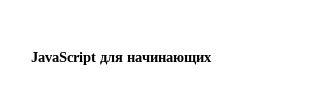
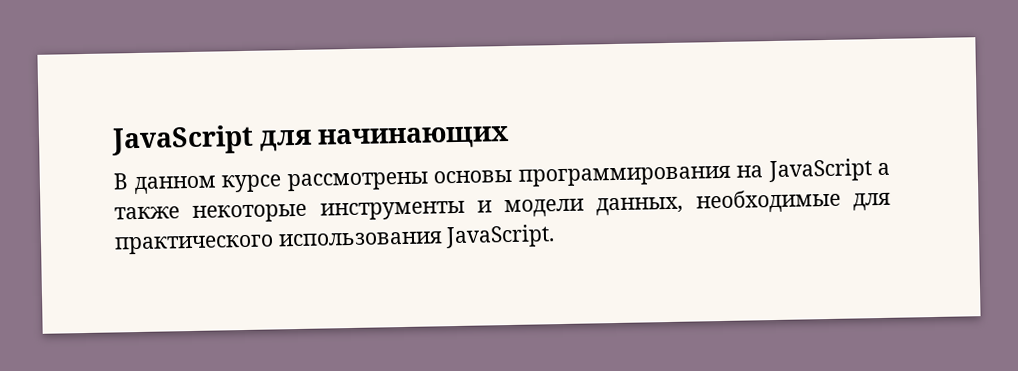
(212, 60) none -> [113,158,890,195] [114,188,891,223] [114,224,556,255] // В данном курсе рассмотрены основы программирования на JavaScript а также некоторые инструменты и модели данных, необходимые для практического использования JavaScript.

